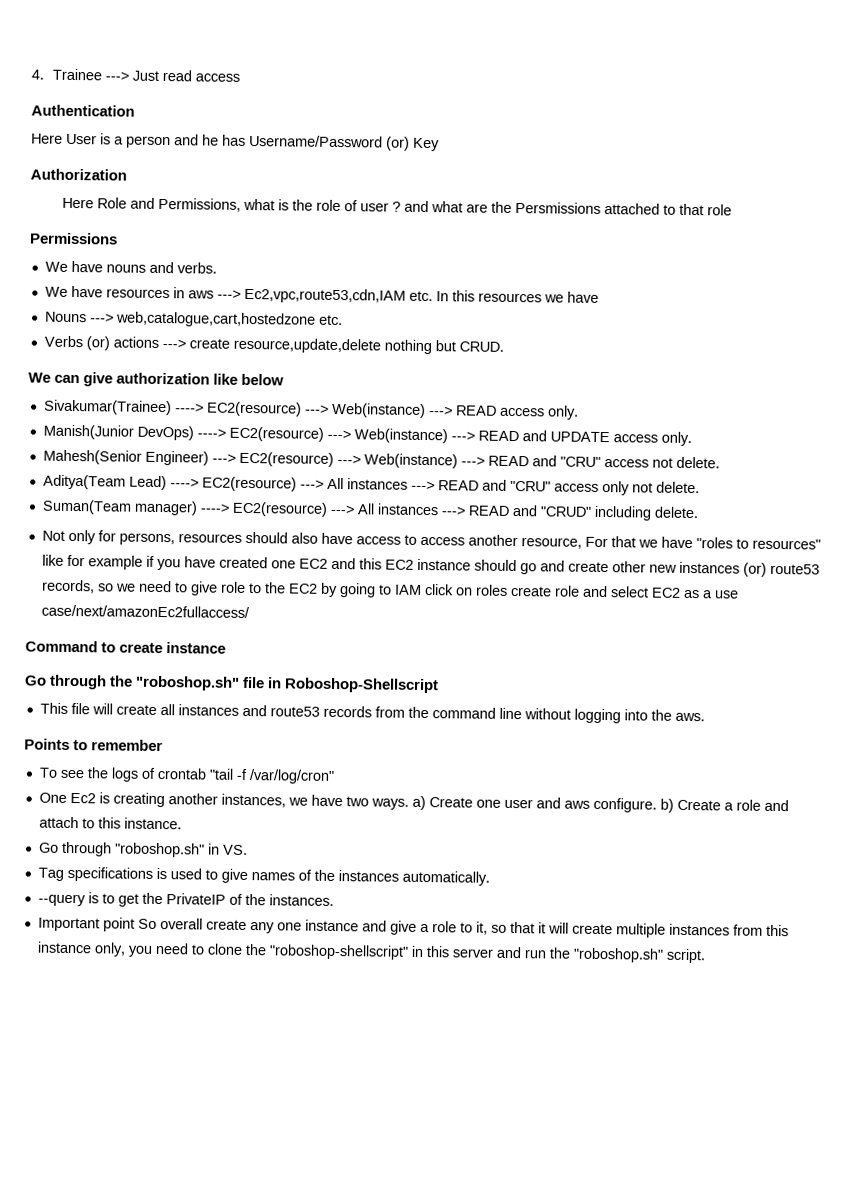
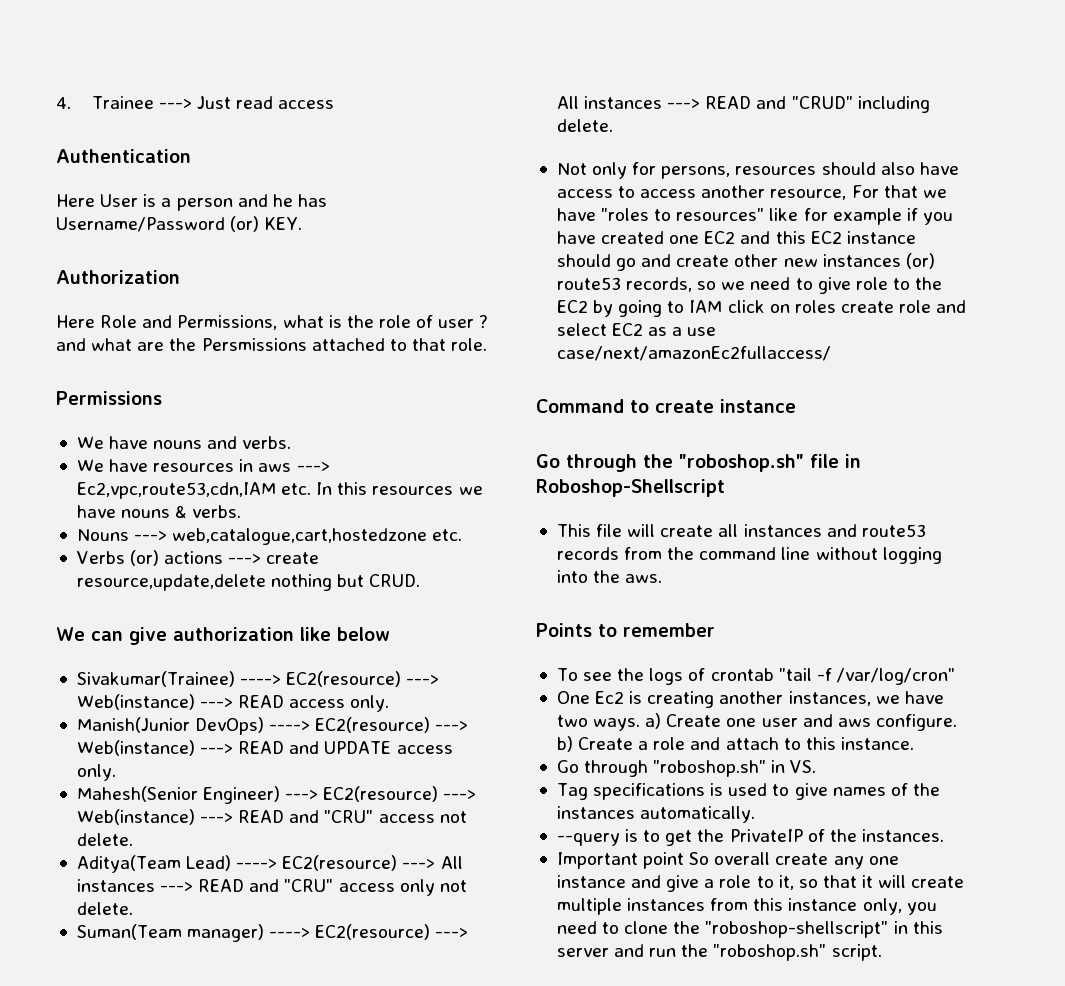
[413,137,440,152] Key -> [264,217,303,230] KEY.
[707,204,733,216] role -> [451,338,488,351] role.
(599, 297) none -> [121,505,242,518] nouns & verbs.

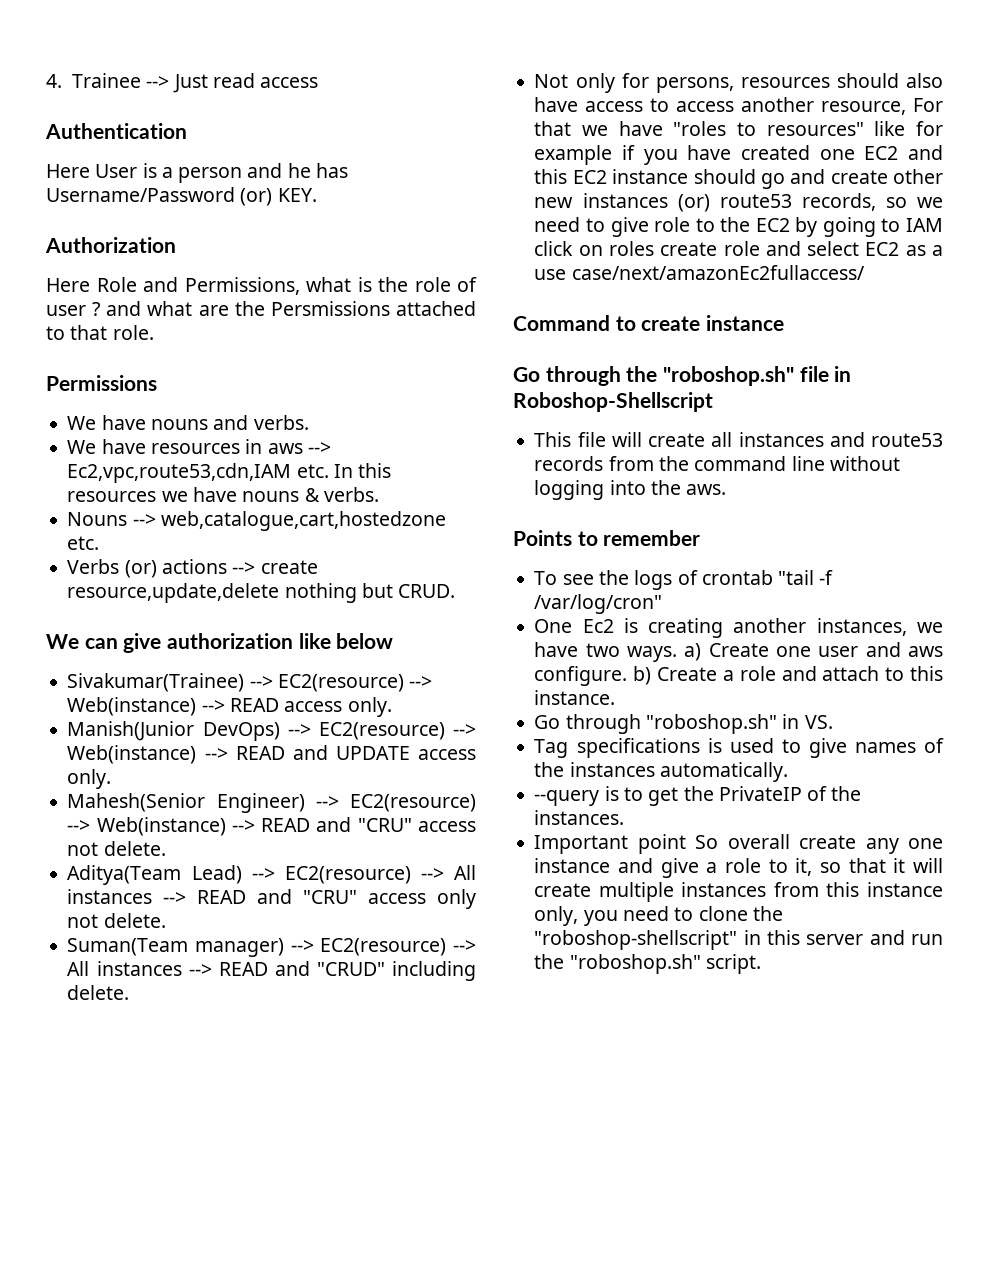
[158,99,192,109] ---> -> [146,76,170,88] -->
[296,462,330,472] ---> -> [307,442,331,454] -->
[134,531,168,541] ---> -> [132,514,156,526] -->
[228,554,262,564] ---> -> [232,562,256,574] -->
[240,671,440,687] [76,694,234,710] ----> EC2(resource) ---> Web(instance) ---> -> [249,674,433,692] [67,697,225,716] --> EC2(resource) --> Web(instance) -->
[269,717,469,733] [76,740,234,756] ----> EC2(resource) ---> Web(instance) ---> -> [287,722,476,740] [67,745,228,764] --> EC2(resource) --> Web(instance) -->
[285,786,477,802] [76,809,234,825] ---> EC2(resource) ---> Web(instance) ---> -> [315,794,476,812] [67,817,255,836] --> EC2(resource) --> Web(instance) -->
[236,855,463,871] [76,879,194,892] ----> EC2(resource) ---> All instances ---> -> [251,865,477,884] [67,889,187,904] --> EC2(resource) --> All instances -->
[269,924,469,940] [556,96,701,109] ----> EC2(resource) ---> All instances ---> -> [290,938,476,956] [67,961,212,976] --> EC2(resource) --> All instances -->

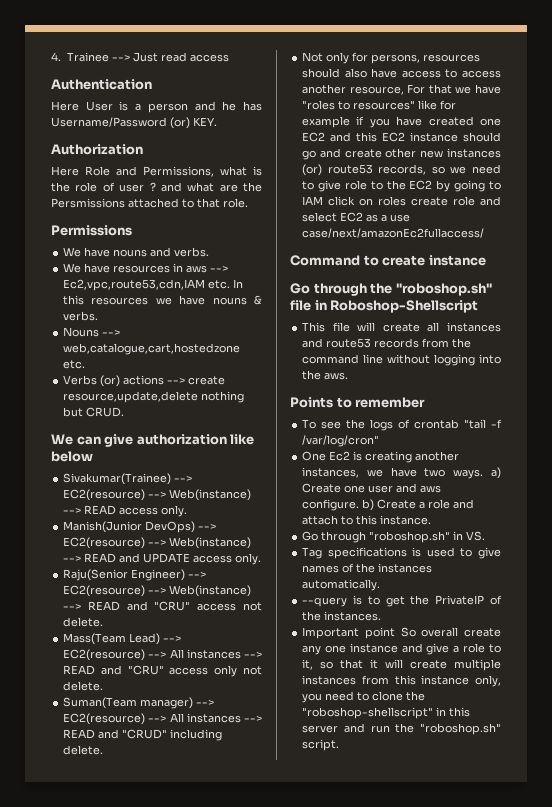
[67,793,206,812] Mahesh(Senior -> [63,569,129,581] Raju(Senior
[67,865,182,885] Aditya(Team -> [63,633,127,645] Mass(Team

